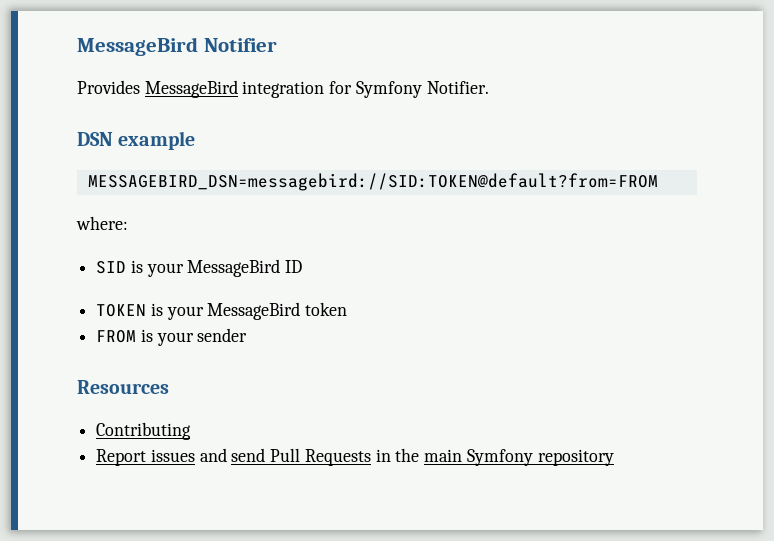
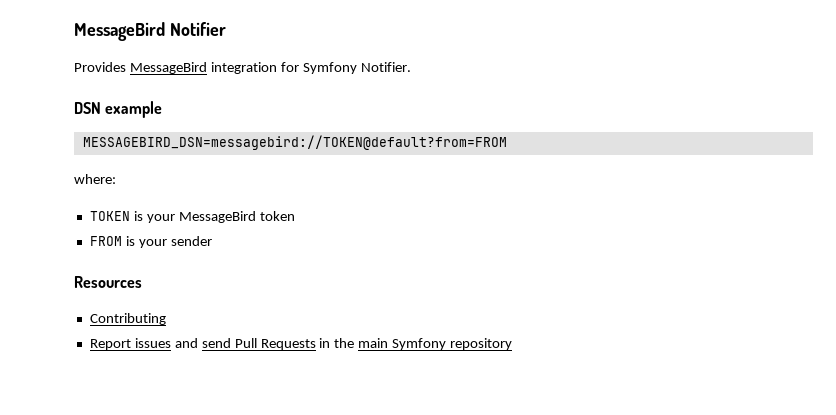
[87,173,658,191] MESSAGEBIRD_DSN=messagebird://SID:TOKEN@default?from=FROM -> [82,135,507,150] MESSAGEBIRD_DSN=messagebird://TOKEN@default?from=FROM
[96,259,303,277] // SID is your MessageBird ID -> (116, 179) none

